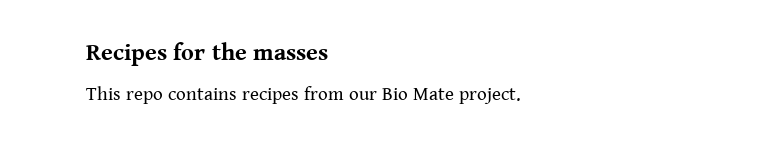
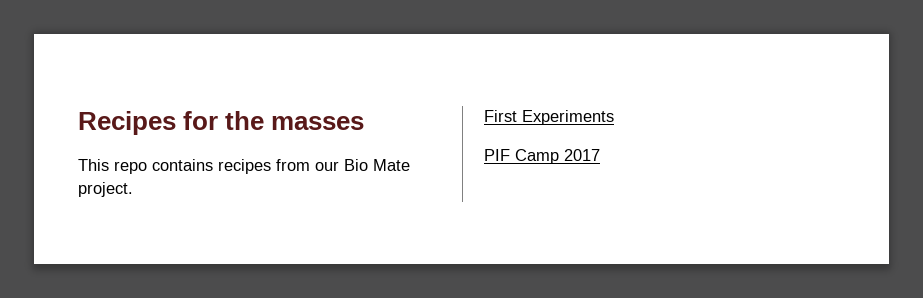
(521, 96) none -> [484,110,614,125] [484,149,600,164] // First Experiments // PIF Camp 2017

